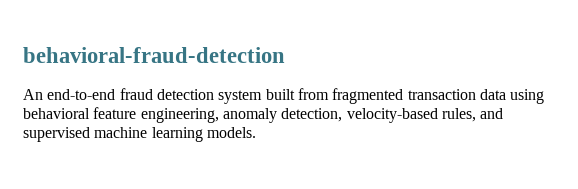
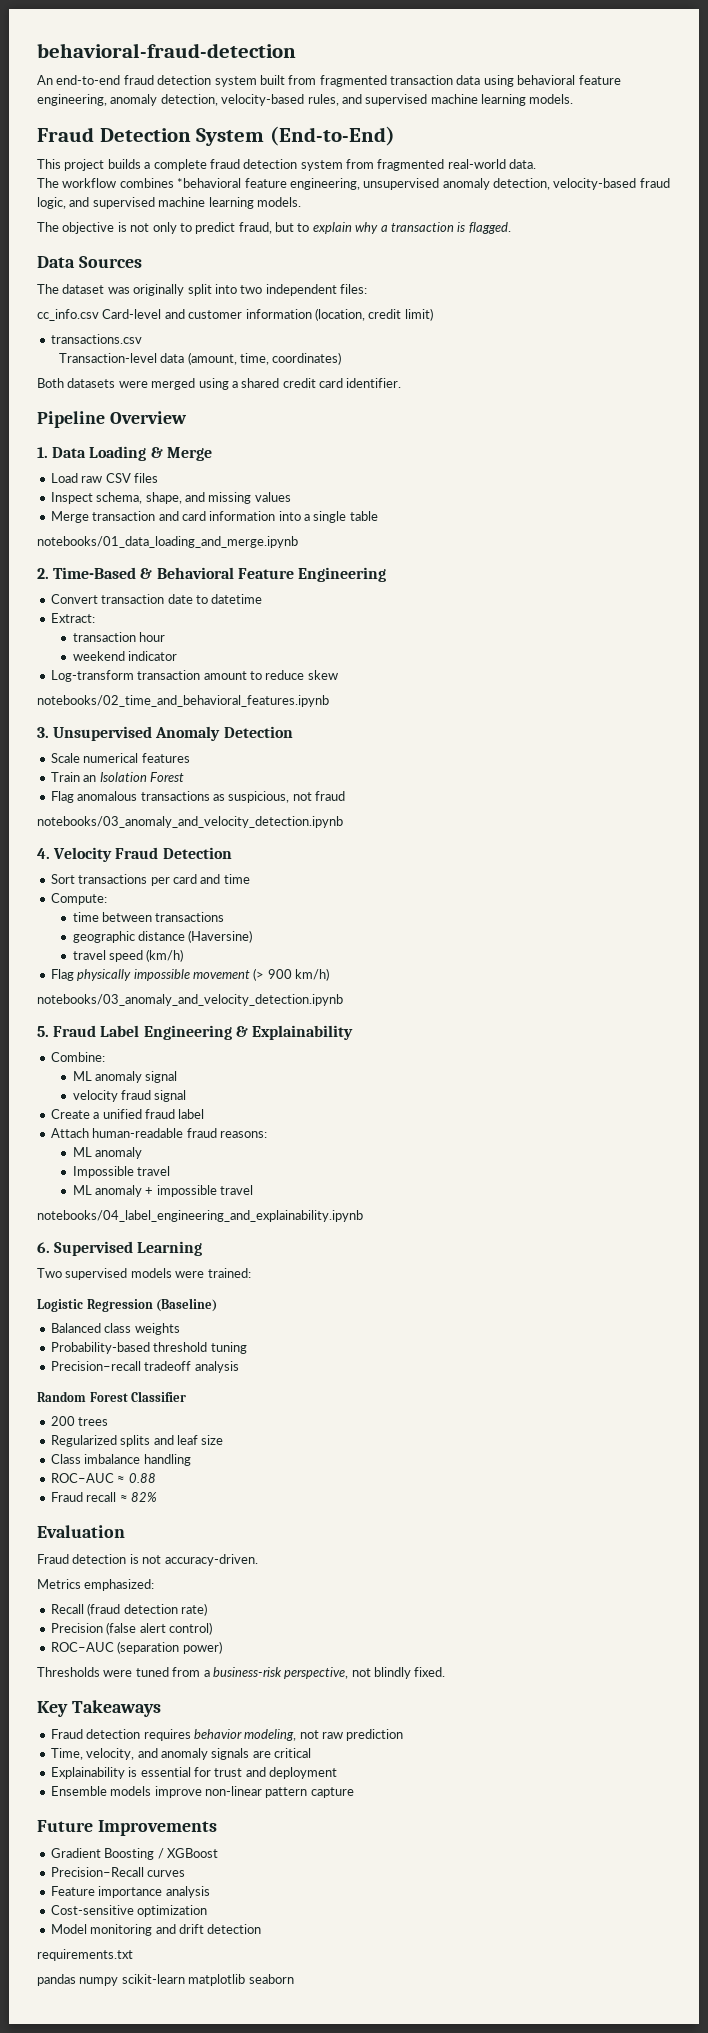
(256, 132) none -> [37,126,395,146] [37,159,537,171] [37,178,670,190] [37,197,301,209] [37,222,511,234] [37,256,142,268] [37,284,367,296] [37,308,433,321] [50,334,142,344] [58,352,342,365] [37,378,402,390] [37,411,187,428] [37,446,212,461] [50,473,158,483] [50,492,291,504] [50,511,378,523] [37,536,298,548] [37,567,386,582] [50,594,263,604] [50,613,95,623] [72,632,165,642] [72,651,177,661] [50,670,338,682] [37,695,329,707] [37,726,293,741] [50,753,190,763] [50,772,184,782] [50,791,345,803] [37,816,343,828] [37,847,232,862] [50,874,250,886] [50,893,107,905] [72,912,225,922] [72,930,253,943] [72,949,184,962] [50,968,329,981] [37,994,343,1006] [37,1025,353,1040] [50,1052,105,1062] [72,1071,178,1083] [72,1090,187,1102] [50,1109,205,1119] [50,1128,267,1138] [72,1147,142,1159] [72,1166,170,1178] [72,1185,254,1197] [37,1210,363,1222] [37,1241,203,1256] [37,1268,251,1280] [37,1298,218,1312] [50,1323,180,1335] [50,1342,247,1354] [50,1361,239,1373] [37,1391,187,1402] [50,1416,109,1426] [50,1435,224,1447] [50,1454,191,1466] [50,1473,156,1483] [50,1492,157,1502] [37,1525,125,1538] [37,1554,258,1566] [37,1579,155,1591] [50,1603,207,1616] [50,1622,212,1635] [50,1641,222,1654] [37,1667,446,1679] [37,1700,161,1717] [50,1729,404,1741] [50,1748,311,1760] [50,1767,337,1779] [50,1786,354,1798] [37,1820,217,1836] [50,1848,218,1860] [50,1867,186,1877] [50,1886,210,1898] [50,1905,208,1917] [50,1924,262,1936] [37,1949,133,1961] [37,1974,294,1986] // Fraud Detection System (End-to-End) // This project builds a complete fraud detection system from fragmented real-world data. // The workflow combines *behavioral feature engineering, unsupervised anomaly detection, velocity-based fraud logic, and supervised machine learning models. // The objective is not only to predict fraud, but to explain why a transaction is flagged. // Data Sources // The dataset was originally split into two independent files: // cc_info.csv Card-level and customer information (location, credit limit) // transactions.csv // Transaction-level data (amount, time, coordinates) // Both datasets were merged using a shared credit card identifier. // Pipeline Overview // 1. Data Loading & Merge // Load raw CSV files // Inspect schema, shape, and missing values // Merge transaction and card information into a single table // notebooks/01_data_loading_and_merge.ipynb // 2. Time-Based & Behavioral Feature Engineering // Convert transaction date to datetime // Extract: // transaction hour // weekend indicator // Log-transform transaction amount to reduce skew // notebooks/02_time_and_behavioral_features.ipynb // 3. Unsupervised Anomaly Detection // Scale numerical features // Train an Isolation Forest // Flag anomalous transactions as suspicious, not fraud // notebooks/03_anomaly_and_velocity_detection.ipynb // 4. Velocity Fraud Detection // Sort transactions per card and time // Compute: // time between transactions // geographic distance (Haversine) // travel speed (km/h) // Flag physically impossible movement (> 900 km/h) // notebooks/03_anomaly_and_velocity_detection.ipynb // 5. Fraud Label Engineering & Explainability // Combine: // ML anomaly signal // velocity fraud signal // Create a unified fraud label // Attach human-readable fraud reasons: // ML anomaly // Impossible travel // ML anomaly + impossible travel // notebooks/04_label_engineering_and_explainability.ipynb // 6. Supervised Learning // Two supervised models were trained: // Logistic Regression (Baseline) // Balanced class weights // Probability-based threshold tuning // Precision–recall tradeoff analysis // Random Forest Classifier // 200 trees // Regularized splits and leaf size // Class imbalance handling // ROC–AUC ≈ 0.88 // Fraud recall ≈ 82% // Evaluation // Fraud detection is not accuracy-driven. // Metrics emphasized: // Recall (fraud detection rate) // Precision (false alert control) // ROC–AUC (separation power) // Thresholds were tuned from a business-risk perspective, not blindly fixed. // Key Takeaways // Fraud detection requires behavior modeling, not raw prediction // Time, velocity, and anomaly signals are critical // Explainability is essential for trust and deployment // Ensemble models improve non-linear pattern capture // Future Improvements // Gradient Boosting / XGBoost // Precision–Recall curves // Feature importance analysis // Cost-sensitive optimization // Model monitoring and drift detection // requirements.txt // pandas numpy scikit-learn matplotlib seaborn

